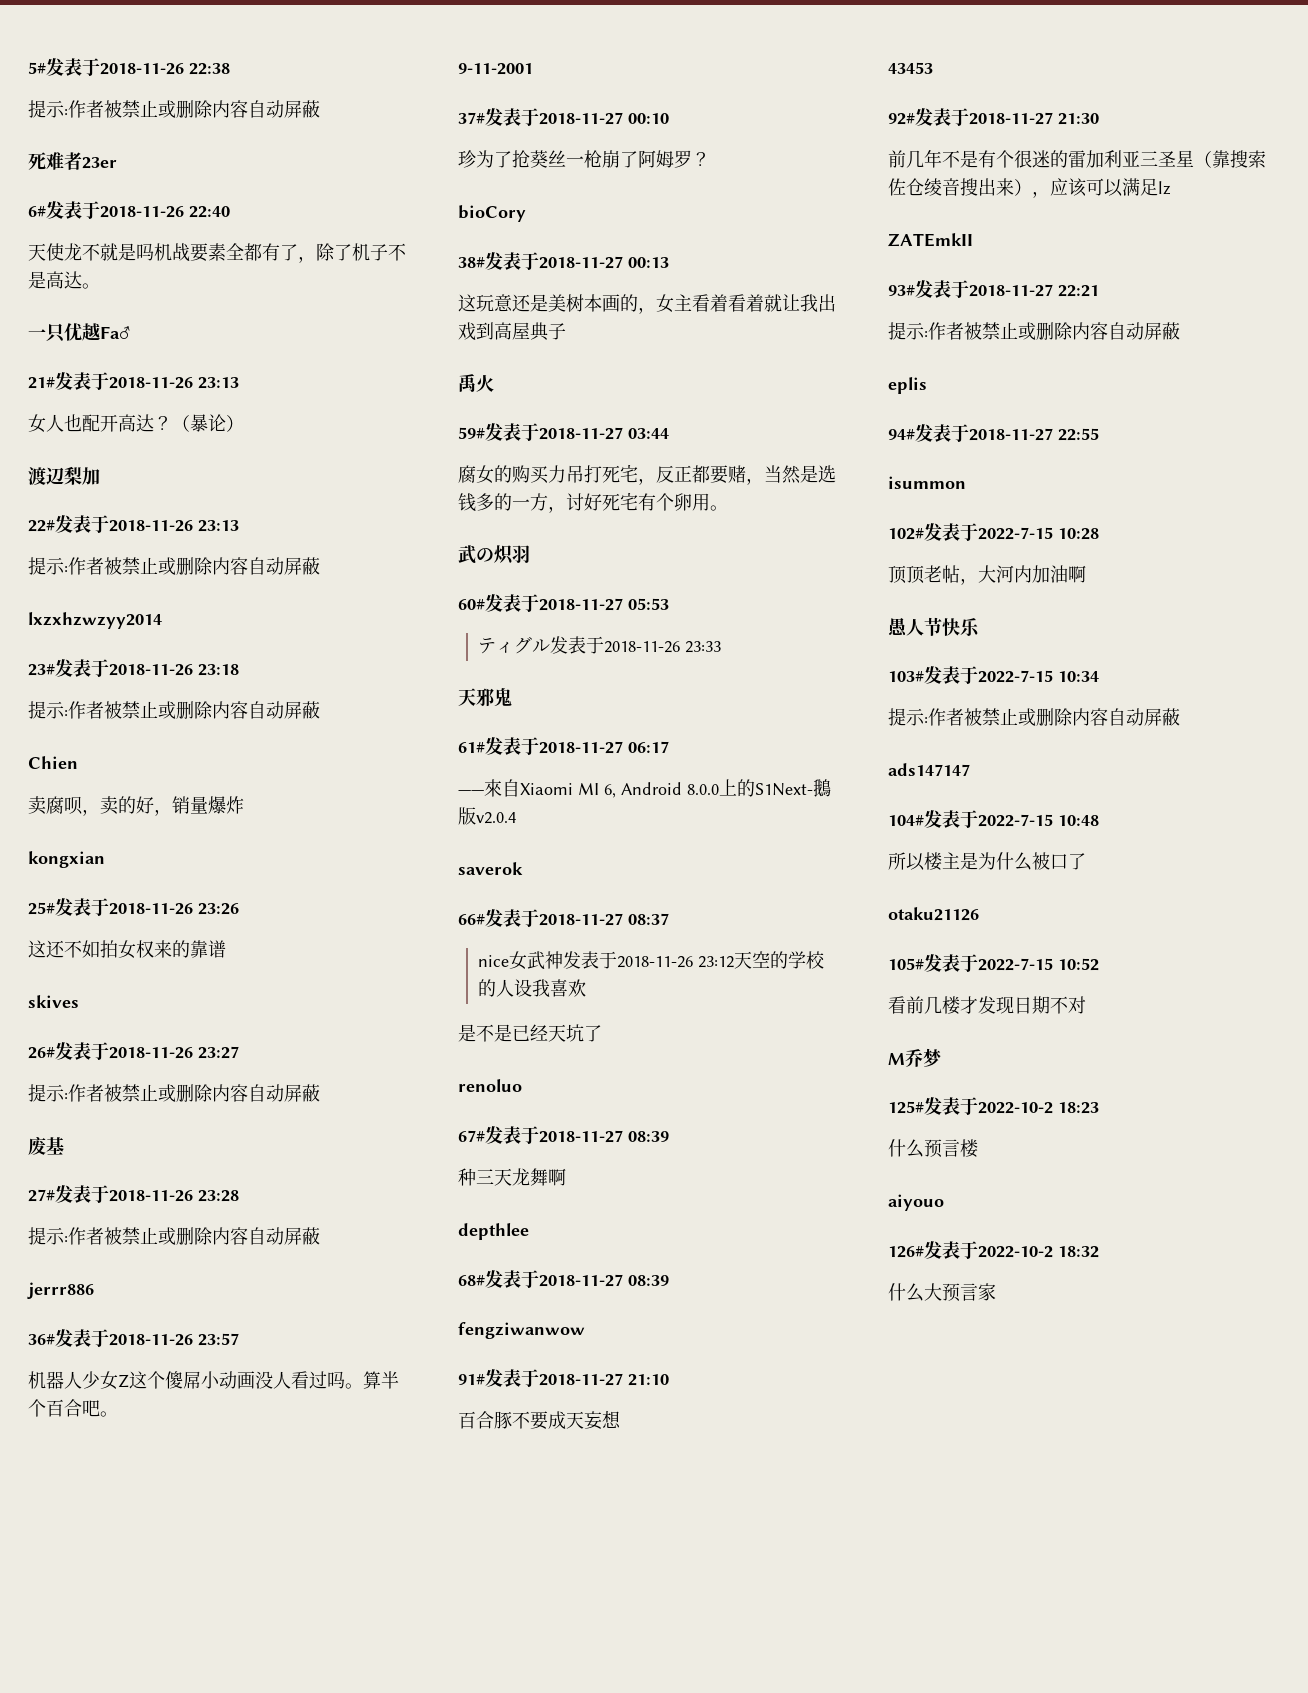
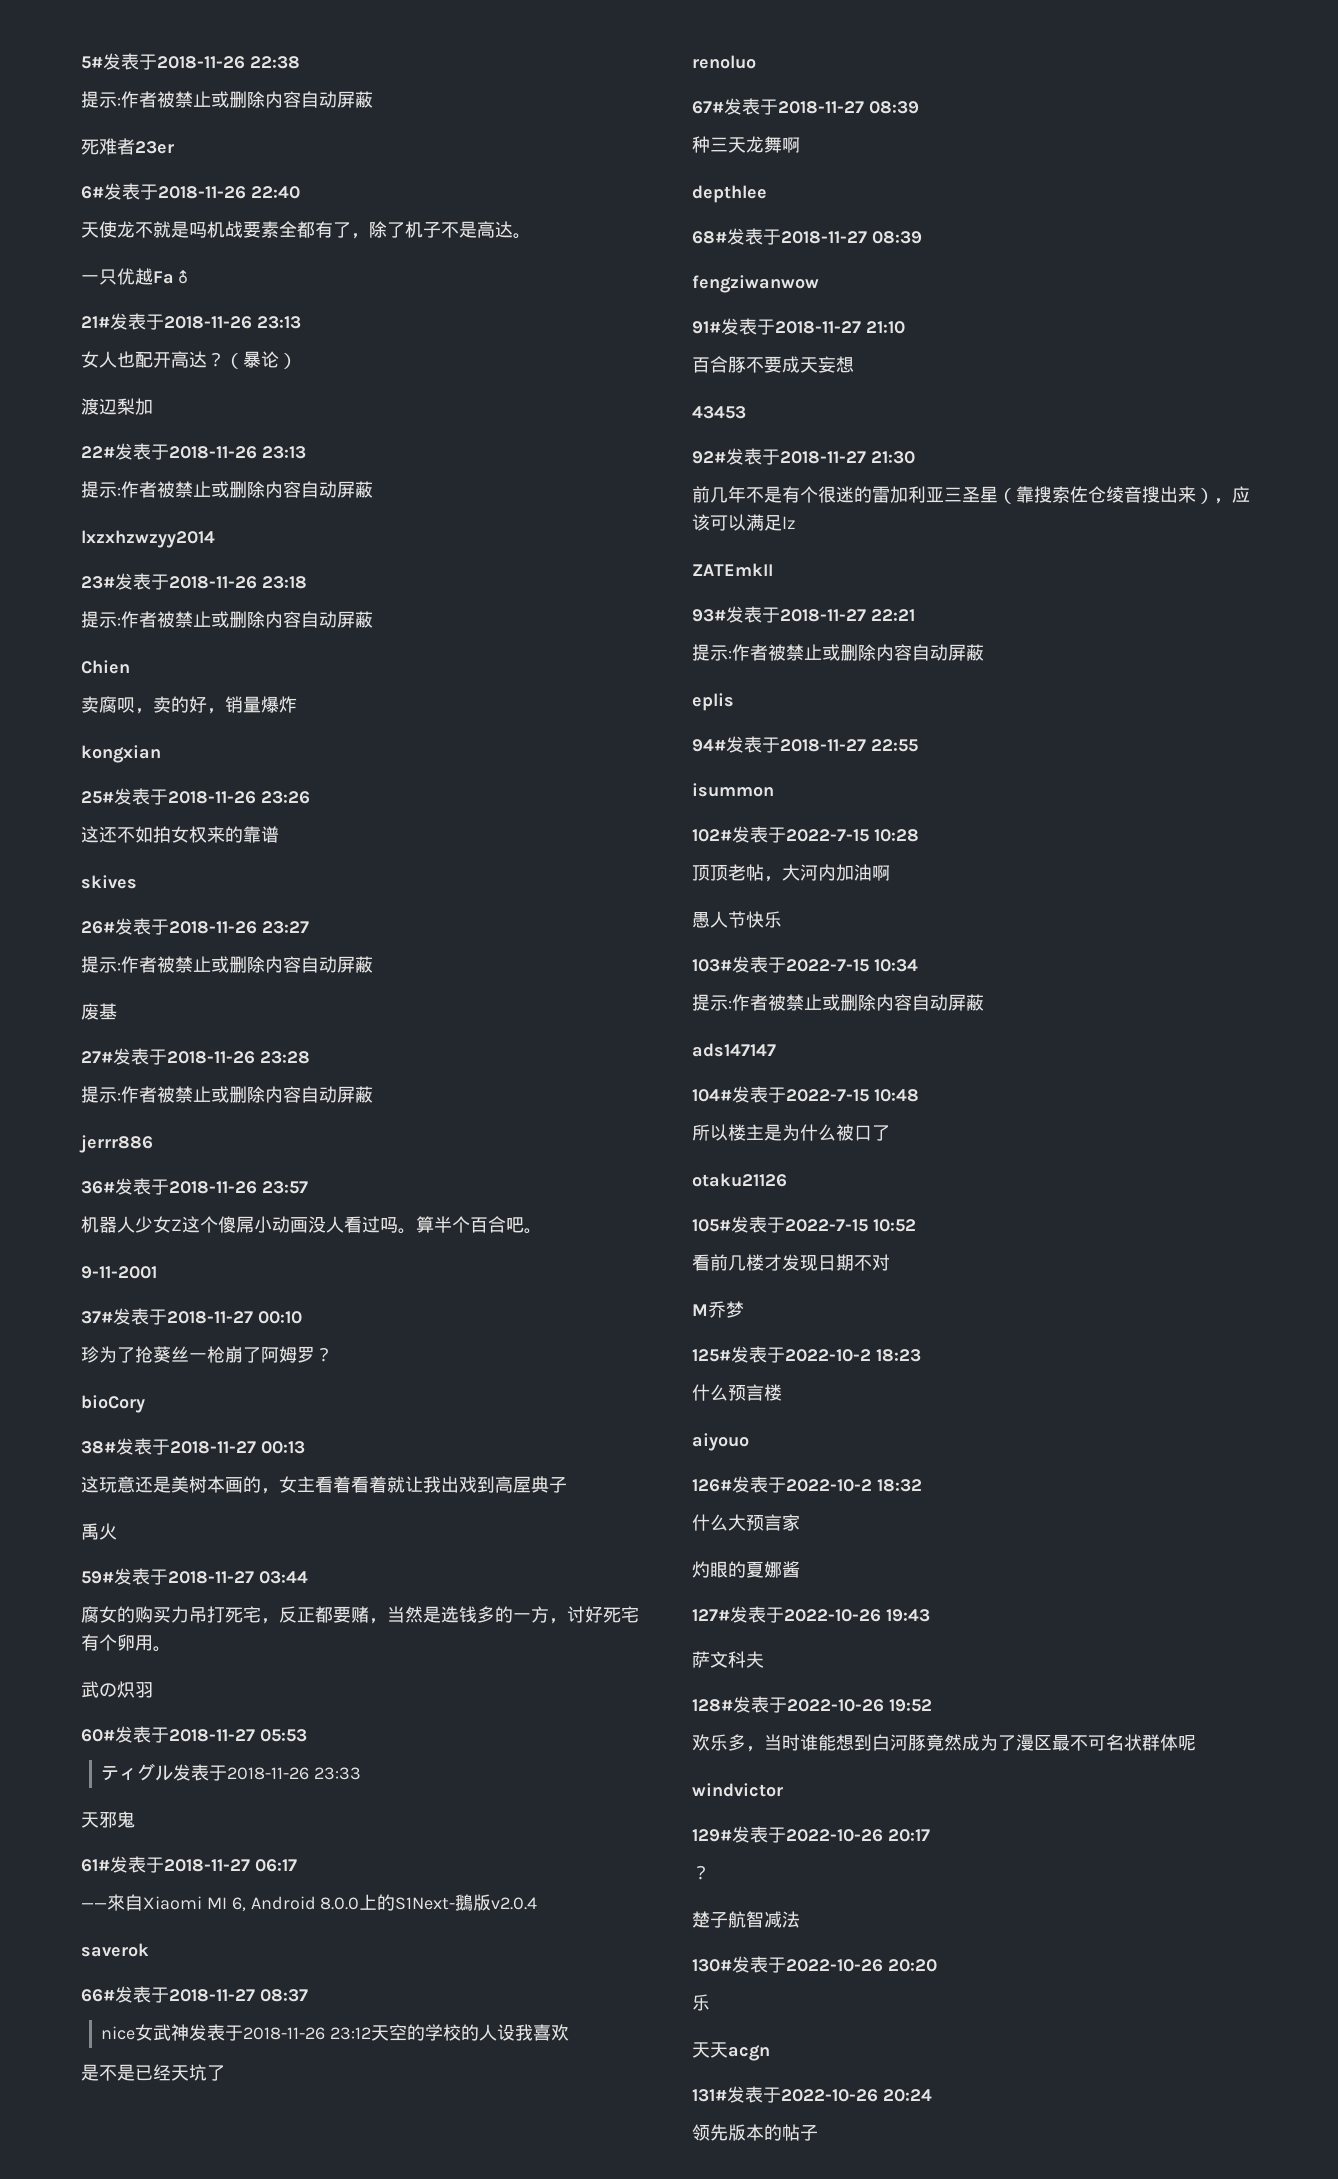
(996, 1292) none -> [692,1561,800,1578] [692,1606,930,1623] [692,1651,764,1668] [692,1696,932,1713] [692,1734,1196,1752] [692,1783,783,1797] [692,1826,930,1843] [692,1865,710,1880] [692,1911,800,1928] [692,1956,937,1973] [692,1994,710,2011] [692,2042,770,2061] [692,2086,932,2103] [692,2124,818,2141] // 灼眼的夏娜酱 // 127#发表于2022-10-26 19:43 // 萨文科夫 // 128#发表于2022-10-26 19:52 // 欢乐多，当时谁能想到白河豚竟然成为了漫区最不可名状群体呢 // windvictor // 129#发表于2022-10-26 20:17 // ？ // 楚子航智减法 // 130#发表于2022-10-26 20:20 // 乐 // 天天acgn // 131#发表于2022-10-26 20:24 // 领先版本的帖子

